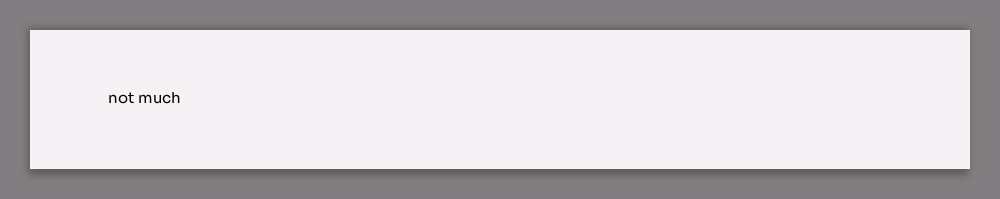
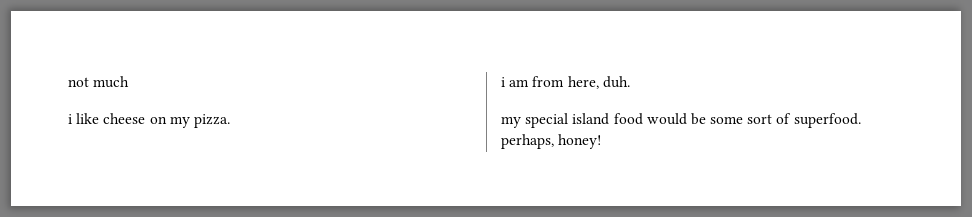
(182, 98) none -> [68,113,230,128] [501,76,630,89] [501,113,861,128] [501,134,602,149] // i like cheese on my pizza. // i am from here, duh. // my special island food would be some sort of superfood. perhaps, honey!

